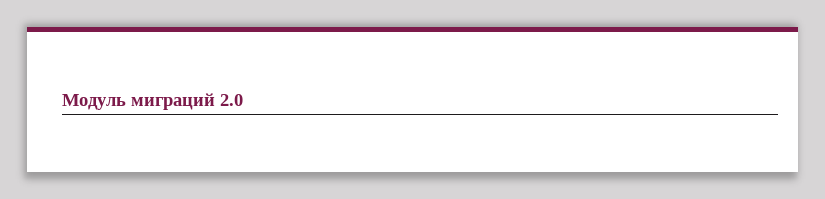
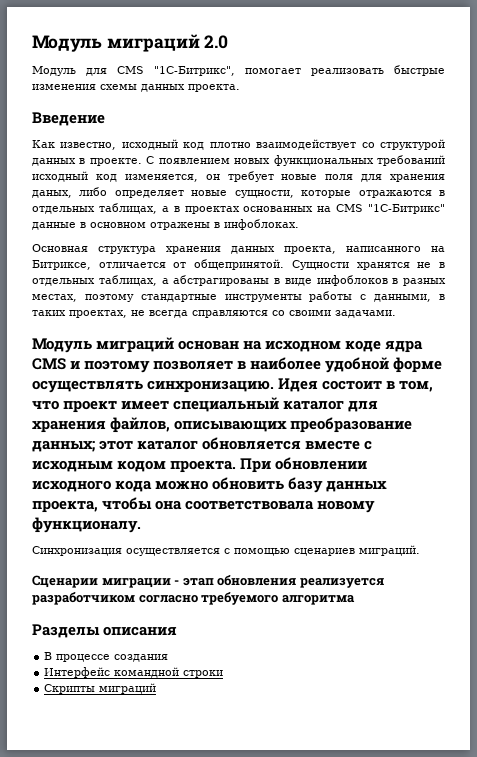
(243, 100) none -> [32,65,445,76] [32,84,240,92] [32,112,105,126] [32,139,445,150] [32,155,445,166] [32,171,445,182] [32,187,445,198] [32,203,445,214] [32,219,299,230] [32,244,445,254] [32,259,446,270] [32,275,446,286] [32,291,445,302] [32,310,396,318] [32,337,424,353] [32,357,443,373] [32,378,434,393] [32,397,379,413] [32,417,413,433] [32,437,373,452] [32,457,368,473] [32,477,388,493] [32,497,376,513] [32,517,141,533] [32,545,420,556] [32,575,384,588] [32,592,355,605] [32,624,178,638] [44,652,169,662] [44,667,224,678] [44,683,157,694] // Модуль для CMS "1С-Битрикс", помогает реализовать быстрые изменения схемы данных проекта. // Введение // Как известно, исходный код плотно взаимодействует со структурой данных в проекте. С появлением новых функциональных требований исходный код изменяется, он требует новые поля для хранения даных, либо определяет новые сущности, которые отражаются в отдельных таблицах, а в проектах основанных на CMS "1С-Битрикс" данные в основном отражены в инфоблоках. // Основная структура хранения данных проекта, написанного на Битриксе, отличается от общепринятой. Сущности хранятся не в отдельных таблицах, а абстрагированы в виде инфоблоков в разных местах, поэтому стандартные инструменты работы с данными, в таких проектах, не всегда справляются со своими задачами. // Модуль миграций основан на исходном коде ядра CMS и поэтому позволяет в наиболее удобной форме осуществлять синхронизацию. Идея состоит в том, что проект имеет специальный каталог для хранения файлов, описывающих преобразование данных; этот каталог обновляется вместе с исходным кодом проекта. При обновлении исходного кода можно обновить базу данных проекта, чтобы она соответствовала новому функционалу. // Синхронизация осуществляется с помощью сценариев миграций. // Сценарии миграции - этап обновления реализуется разработчиком согласно требуемого алгоритма // Разделы описания // В процессе создания // Интерфейс командной строки // Скрипты миграций

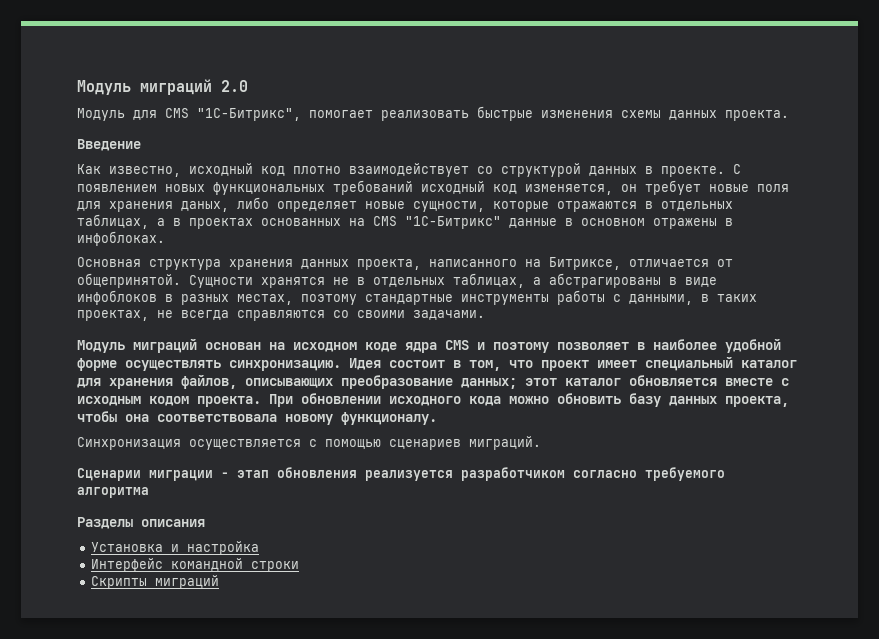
[44,652,169,662] В процессе создания -> [90,541,259,555] Установка и настройка

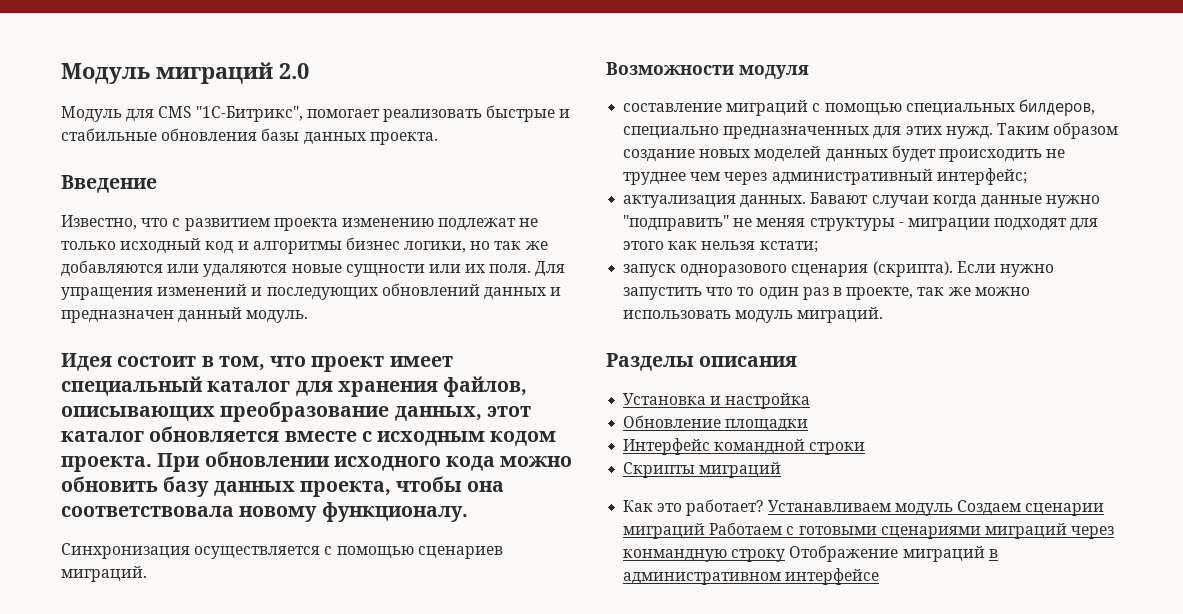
[541,110,661,118] изменения схемы -> [559,109,571,118] [61,128,300,141] и стабильные обновления базы
[77,163,741,177] [77,180,789,195] [77,197,733,212] [77,214,733,229] [77,231,165,246] [77,257,733,270] [77,273,717,288] [77,290,757,305] [77,310,485,321] [77,339,781,353] [77,358,341,371] Как известно, исходный код плотно взаимодействует со структурой данных в проекте. С появлением новых функциональных требований исходный код изменяется, он требует новые поля для хранения даных, либо определяет новые сущности, которые отражаются в отдельных таблицах, а в проектах основанных на CMS "1С-Битрикс" данные в основном отражены в инфоблоках. // Основная структура хранения данных проекта, написанного на Битриксе, отличается от общепринятой. Сущности хранятся не в отдельных таблицах, а абстрагированы в виде инфоблоков в разных местах, поэтому стандартные инструменты работы с данными, в таких проектах, не всегда справляются со своими задачами. // Модуль миграций основан на исходном коде ядра CMS и поэтому позволяет в наиболее удобной форме осуществлять синхронизацию. -> [61,215,539,231] [61,237,548,254] [61,260,566,277] [61,283,562,300] [61,307,309,323] Известно, что с развитием проекта изменению подлежат не только исходный код и алгоритмы бизнес логики, но так же добавляются или удаляются новые сущности или их поля. Для упращения изменений и последующих обновлений данных и предназначен данный модуль. //
[461,378,517,389] данных; -> [394,406,482,421] данных,
[77,467,725,481] [77,487,149,498] Сценарии миграции - этап обновления реализуется разработчиком согласно требуемого алгоритма -> [606,62,809,79] [623,99,1095,116] [623,122,1119,139] [623,145,1066,162] [623,168,1027,185] [623,192,1101,208] [623,215,1099,231] [623,241,818,253] [623,261,1054,277] [623,287,1030,300] [623,307,884,323] Возможности модуля // составление миграций с помощью специальных билдеров, специально предназначенных для этих нужд. Таким образом создание новых моделей данных будет происходить не труднее чем через административный интерфейс; // актуализация данных. Бавают случаи когда данные нужно "подправить" не меняя структуры - миграции подходят для этого как нельзя кстати; // запуск одноразового сценария (скрипта). Если нужно запустить что то один раз в проекте, так же можно использовать модуль миграций.
(259, 548) none -> [623,415,809,432] // Обновление площадки
(219, 582) none -> [623,499,1105,516] [623,522,1115,539] [623,545,998,562] [623,568,880,585] // Как это работает? Устанавливаем модуль Создаем сценарии миграций Работаем с готовыми сценариями миграций через конмандную строку Отображение миграций в административном интерфейсе

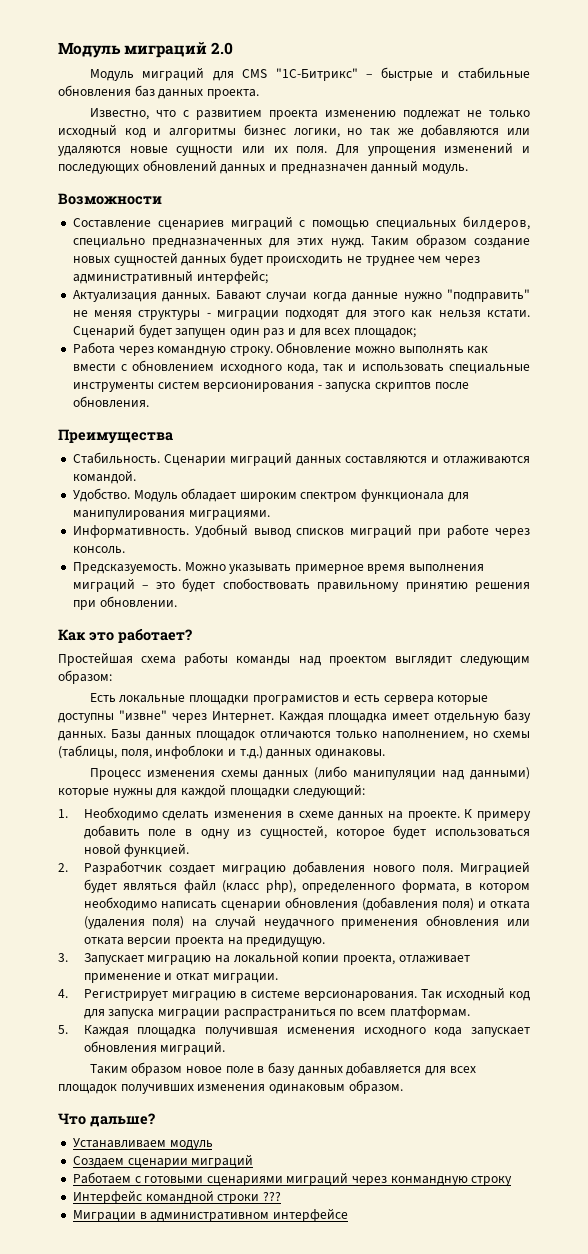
(122, 114) none -> [142,67,205,81] миграций
[195,106,482,122] "1С-Битрикс", помогает реализовать -> [275,68,373,81] "1С-Битрикс" –
[261,128,300,141] базы -> [134,85,155,97] баз
[61,175,157,193] // Введение -> (259, 94) none
[61,287,153,300] упращения -> [367,146,436,156] упрощения
[61,353,453,372] [61,376,528,397] [61,401,531,422] [61,426,557,446] [61,451,573,472] [61,476,505,497] [61,501,468,522] [61,543,503,559] [61,566,147,582] [606,62,809,79] [623,103,723,112] Идея состоит в том, что проект имеет специальный каталог для хранения файлов, описывающих преобразование данных, этот каталог обновляется вместе с исходным кодом проекта. При обновлении исходного кода можно обновить базу данных проекта, чтобы она соответствовала новому функционалу. // Синхронизация осуществляется с помощью сценариев миграций. // Возможности модуля // составление -> [58,193,162,205] [72,218,224,230] Возможности // Составление сценариев
[754,146,822,162] моделей -> [113,252,178,266] сущностей
[623,195,737,208] актуализация -> [72,290,157,302] Актуализация
[759,241,818,253] [623,261,1054,277] [623,287,1030,300] [623,307,884,323] [606,353,798,371] [623,393,811,409] [623,415,809,432] [623,438,866,455] [623,462,782,478] [623,499,764,516] кстати; // запуск одноразового сценария (скрипта). Если нужно запустить что то один раз в проекте, так же можно использовать модуль миграций. // Разделы описания // Установка и настройка // Обновление площадки // Интерфейс командной строки // Скрипты миграций // Как это работает? -> [486,310,530,318] [72,324,417,338] [72,342,489,356] [72,360,530,374] [72,382,469,392] [72,396,149,408] [58,429,173,444] [72,452,530,466] [72,470,136,484] [72,488,469,502] [72,510,270,520] [72,524,530,538] [72,546,125,554] [72,562,485,574] [72,578,530,592] [72,596,177,610] [58,628,192,643] [58,652,530,666] [58,670,112,684] [89,693,489,705] [58,709,531,723] [58,729,530,741] [58,745,385,759] [89,766,530,780] [58,784,366,798] [58,807,531,821] [83,825,530,839] [83,843,190,857] [58,861,530,875] [83,879,530,893] [83,897,530,911] [83,915,530,929] [83,937,326,947] [58,951,470,965] [83,973,278,983] [58,987,530,1001] [83,1006,470,1019] [58,1025,530,1037] [83,1041,226,1055] [89,1062,476,1076] [58,1080,403,1094] [58,1113,155,1127] кстати. Сценарий будет запущен один раз и для всех площадок; // Работа через командную строку. Обновление можно выполнять как вмести с обновлением исходного кода, так и использовать специальные инструменты систем версионирования - запуска скриптов после обновления. // Преимущества // Стабильность. Сценарии миграций данных составляются и отлаживаются командой. // Удобство. Модуль обладает широким спектром функционала для манипулирования миграциями. // Информативность. Удобный вывод списков миграций при работе через консоль. // Предсказуемость. Можно указывать примерное время выполнения миграций – это будет спобоствовать правильному принятию решения при обновлении. // Как это работает? // Простейшая схема работы команды над проектом выглядит следующим образом: // Есть локальные площадки програмистов и есть сервера которые доступны "извне" через Интернет. Каждая площадка имеет отдельную базу данных. Базы данных площадок отличаются только наполнением, но схемы (таблицы, поля, инфоблоки и т.д.) данных одинаковы. // Процесс изменения схемы данных (либо манипуляции над данными) которые нужны для каждой площадки следующий: // 1. Необходимо сделать изменения в схеме данных на проекте. К примеру добавить поле в одну из сущностей, которое будет использоваться новой функцией. // 2. Разработчик создает миграцию добавления нового поля. Миграцией будет являться файл (класс php), определенного формата, в котором необходимо написать сценарии обновления (добавления поля) и отката (удаления поля) на случай неудачного применения обновления или отката версии проекта на предидущую. // 3. Запускает миграцию на локальной копии проекта, отлаживает применение и откат миграции. // 4. Регистрирует миграцию в системе версионарования. Так исходный код для запуска миграции распрастраниться по всем платформам. // 5. Каждая площадка получившая исменения исходного кода запускает обновления миграций. // Таким образом новое поле в базу данных добавляется для всех площадок получивших изменения одинаковым образом. // Что дальше? //
(953, 509) none -> (213, 1145) //
(706, 531) none -> (254, 1161) //
[789,545,985,562] Отображение миграций -> [72,1190,281,1204] [72,1210,136,1222] // Интерфейс командной строки ??? // Миграции

